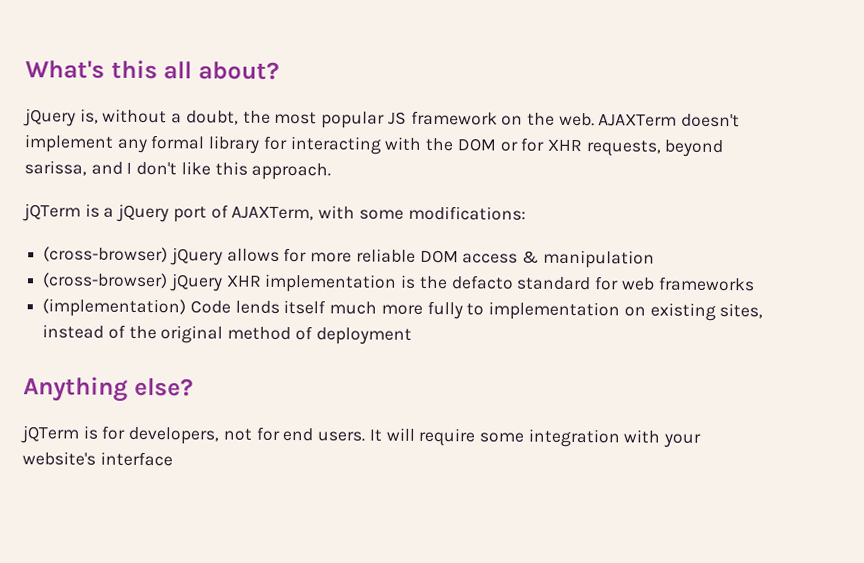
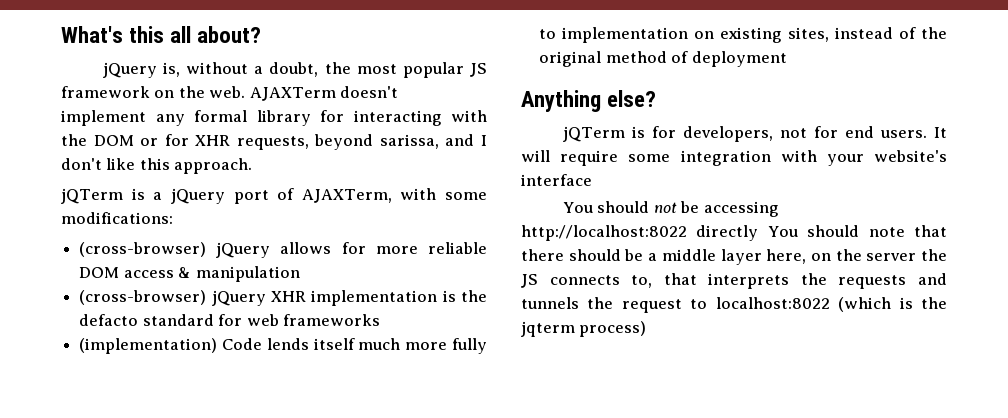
(173, 459) none -> [562,201,779,217] [521,225,947,241] [521,249,947,265] [521,273,947,289] [521,297,947,313] [521,321,647,337] // You should not be accessing http://localhost:8022 directly You should note that there should be a middle layer here, on the server the JS connects to, that interprets the requests and tunnels the request to localhost:8022 (which is the jqterm process)

